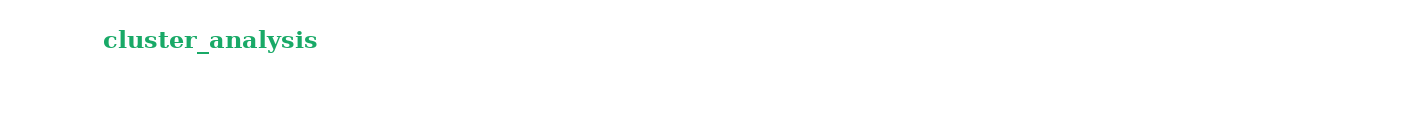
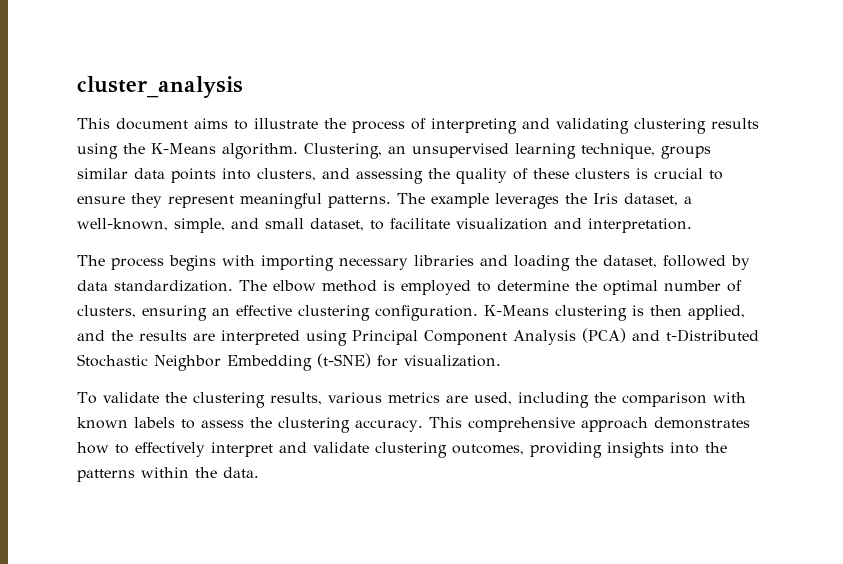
(318, 42) none -> [77,118,759,134] [77,143,711,159] [77,168,723,184] [77,193,692,209] [77,218,692,233] [77,255,750,271] [77,280,742,295] [77,305,745,321] [77,328,759,346] [77,353,501,371] [77,392,746,408] [77,417,750,433] [77,442,727,458] [77,467,259,482] // This document aims to illustrate the process of interpreting and validating clustering results using the K-Means algorithm. Clustering, an unsupervised learning technique, groups similar data points into clusters, and assessing the quality of these clusters is crucial to ensure they represent meaningful patterns. The example leverages the Iris dataset, a well-known, simple, and small dataset, to facilitate visualization and interpretation. // The process begins with importing necessary libraries and loading the dataset, followed by data standardization. The elbow method is employed to determine the optimal number of clusters, ensuring an effective clustering configuration. K-Means clustering is then applied, and the results are interpreted using Principal Component Analysis (PCA) and t-Distributed Stochastic Neighbor Embedding (t-SNE) for visualization. // To validate the clustering results, various metrics are used, including the comparison with known labels to assess the clustering accuracy. This comprehensive approach demonstrates how to effectively interpret and validate clustering outcomes, providing insights into the patterns within the data.

